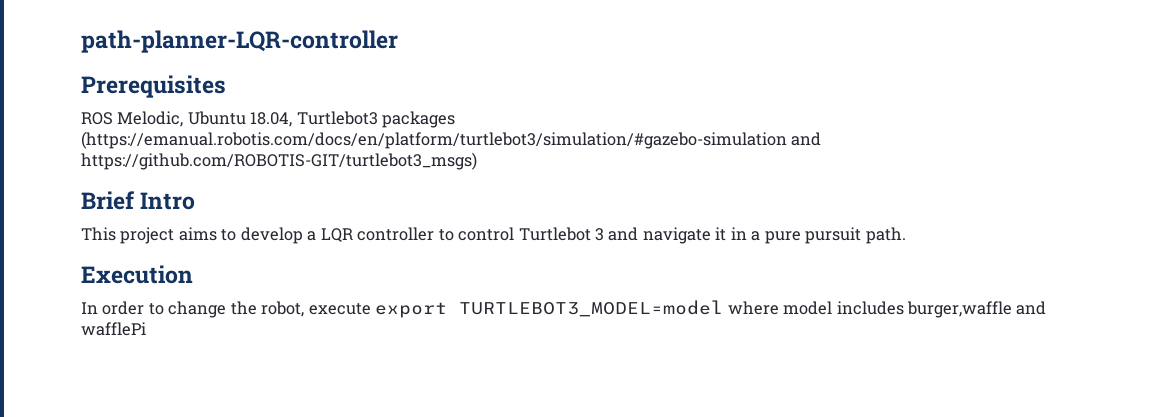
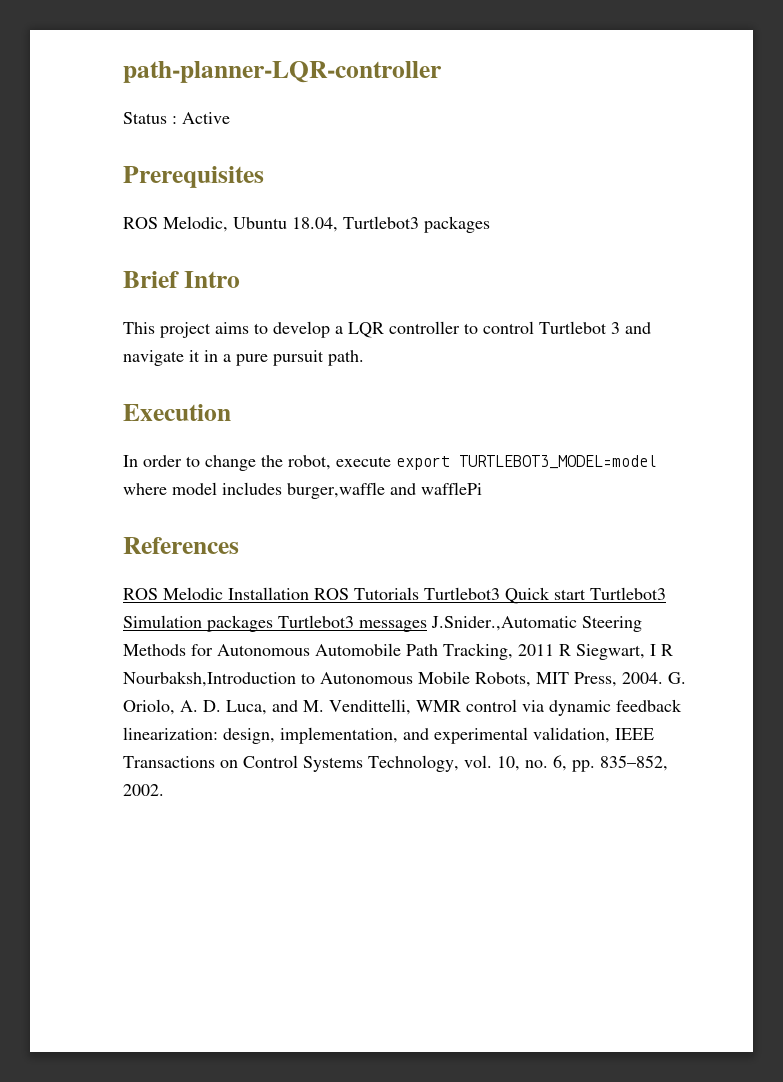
(398, 41) none -> [123,112,230,124] // Status : Active
[81,131,822,149] [81,152,477,170] (https://emanual.robotis.com/docs/en/platform/turtlebot3/simulation/#gazebo-simulation and https://github.com/ROBOTIS-GIT/turtlebot3_msgs) -> (490, 224) none
(146, 329) none -> [123,537,239,554] [123,587,666,604] [123,615,642,632] [123,643,673,660] [123,671,686,687] [123,699,682,716] [123,727,654,744] [123,755,668,772] [123,784,164,796] // References // ROS Melodic Installation ROS Tutorials Turtlebot3 Quick start Turtlebot3 Simulation packages Turtlebot3 messages J.Snider.,Automatic Steering Methods for Autonomous Automobile Path Tracking, 2011 R Siegwart, I R Nourbaksh,Introduction to Autonomous Mobile Robots, MIT Press, 2004. G. Oriolo, A. D. Luca, and M. Vendittelli, WMR control via dynamic feedback linearization: design, implementation, and experimental validation, IEEE Transactions on Control Systems Technology, vol. 10, no. 6, pp. 835–852, 2002.

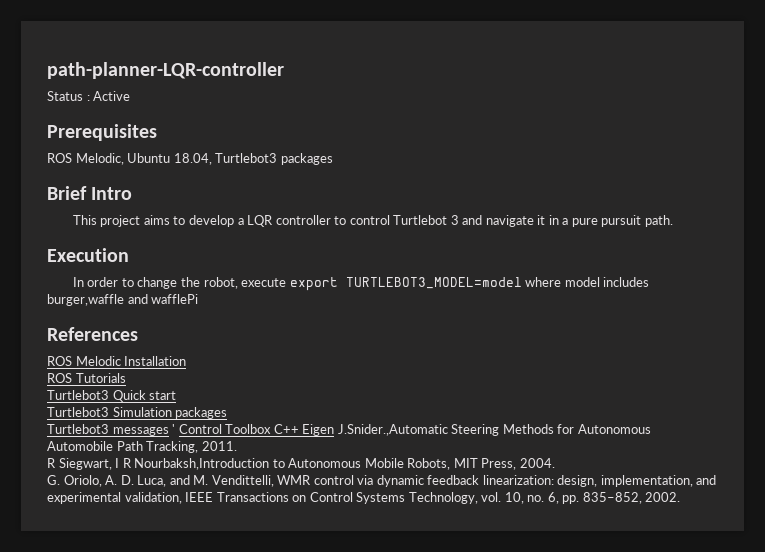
(309, 593) none -> (187, 361) //
(419, 593) none -> (126, 378) //
(586, 594) none -> (177, 395) //
(273, 623) none -> (228, 413) //
(427, 626) none -> [172,424,335,436] ' Control Toolbox C++ Eigen
[518,644,554,656] 2011 -> [201,441,237,451] 2011. //
(663, 678) none -> (555, 463) //

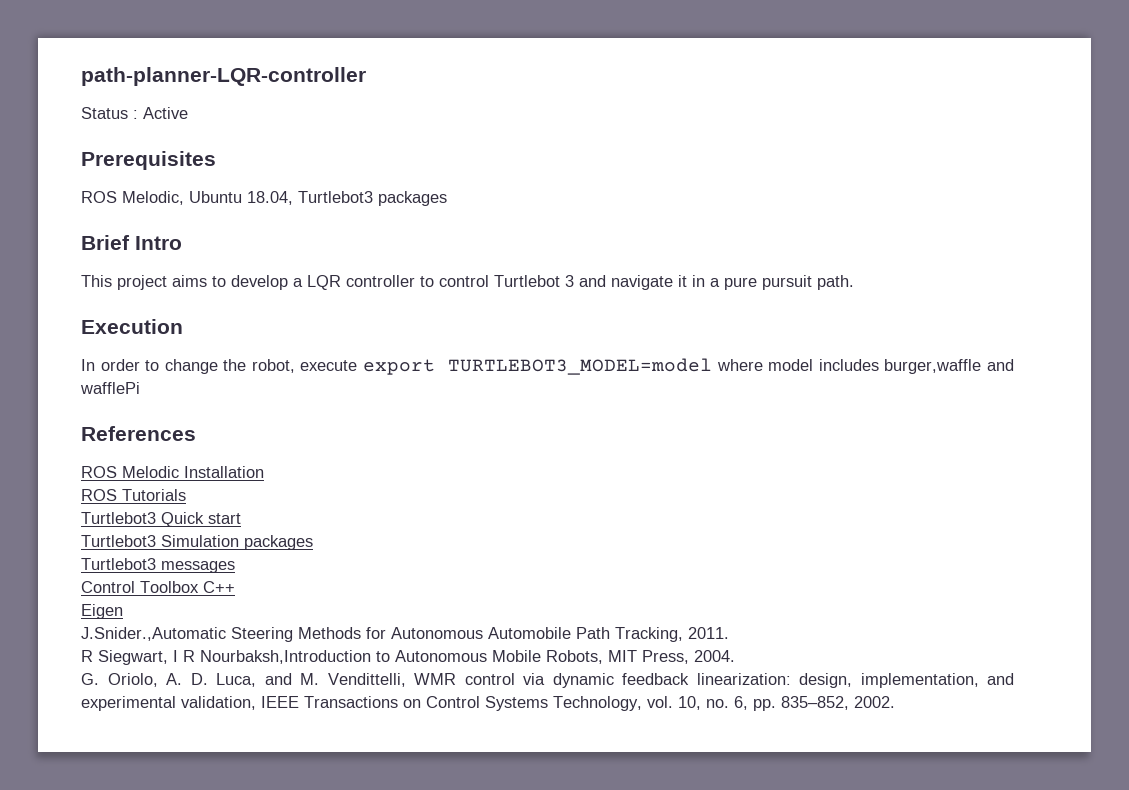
[172,424,176,434] ' -> (235, 567) //
(299, 429) none -> (235, 587) //
(335, 430) none -> (123, 611) //

